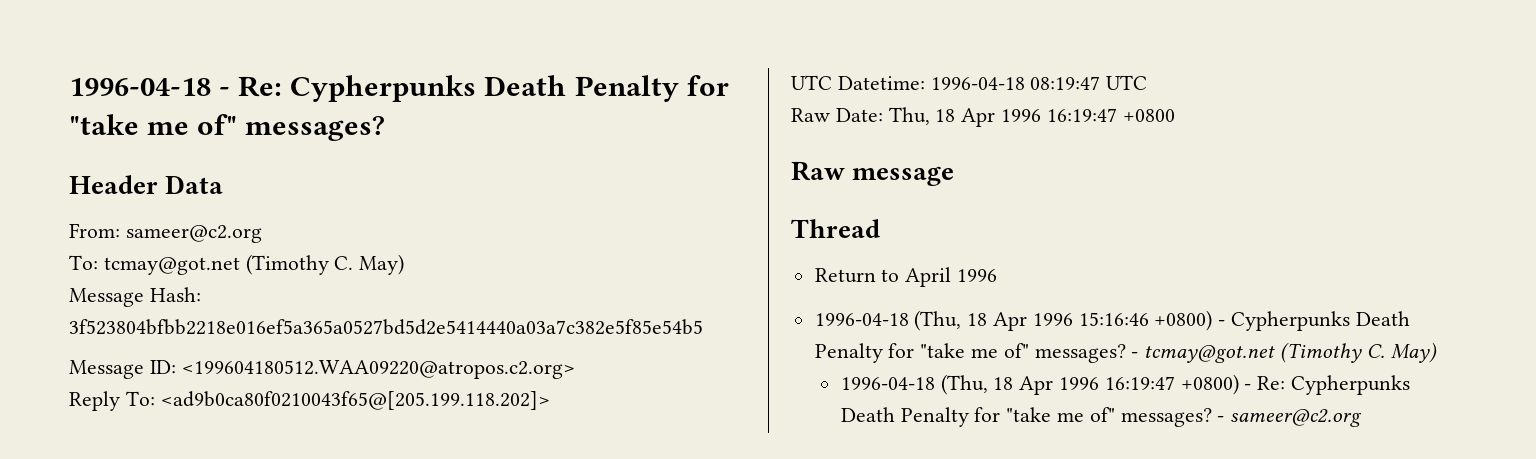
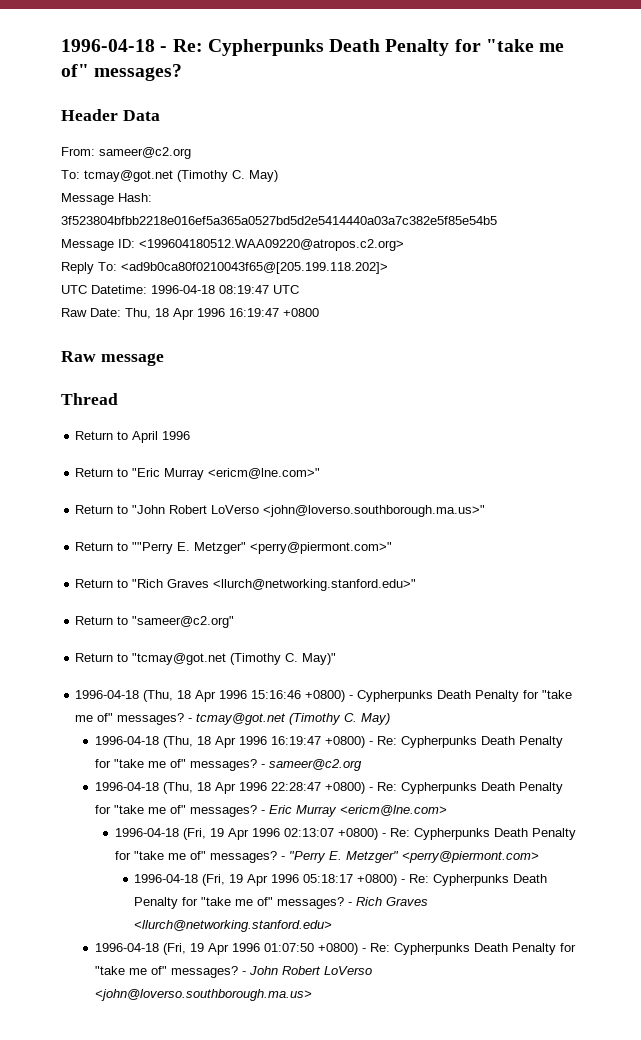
(998, 275) none -> [75,468,321,480] [75,505,486,517] [75,542,393,554] [75,579,417,591] [75,616,235,628] [75,653,337,665] // Return to "Eric Murray <ericm@lne.com>" // Return to "John Robert LoVerso <john@loverso.southborough.ma.us>" // Return to ""Perry E. Metzger" <perry@piermont.com>" // Return to "Rich Graves <llurch@networking.stanford.edu>" // Return to "sameer@c2.org" // Return to "tcmay@got.net (Timothy C. May)"
(1363, 418) none -> [94,782,563,794] [94,805,447,817] [114,828,576,840] [114,851,539,863] [134,874,548,886] [134,897,429,909] [134,920,333,932] [94,943,576,955] [94,966,372,978] [94,989,312,1001] // 1996-04-18 (Thu, 18 Apr 1996 22:28:47 +0800) - Re: Cypherpunks Death Penalty for "take me of" messages? - Eric Murray <ericm@lne.com> // 1996-04-18 (Fri, 19 Apr 1996 02:13:07 +0800) - Re: Cypherpunks Death Penalty for "take me of" messages? - "Perry E. Metzger" <perry@piermont.com> // 1996-04-18 (Fri, 19 Apr 1996 05:18:17 +0800) - Re: Cypherpunks Death Penalty for "take me of" messages? - Rich Graves <llurch@networking.stanford.edu> // 1996-04-18 (Fri, 19 Apr 1996 01:07:50 +0800) - Re: Cypherpunks Death Penalty for "take me of" messages? - John Robert LoVerso <john@loverso.southborough.ma.us>

